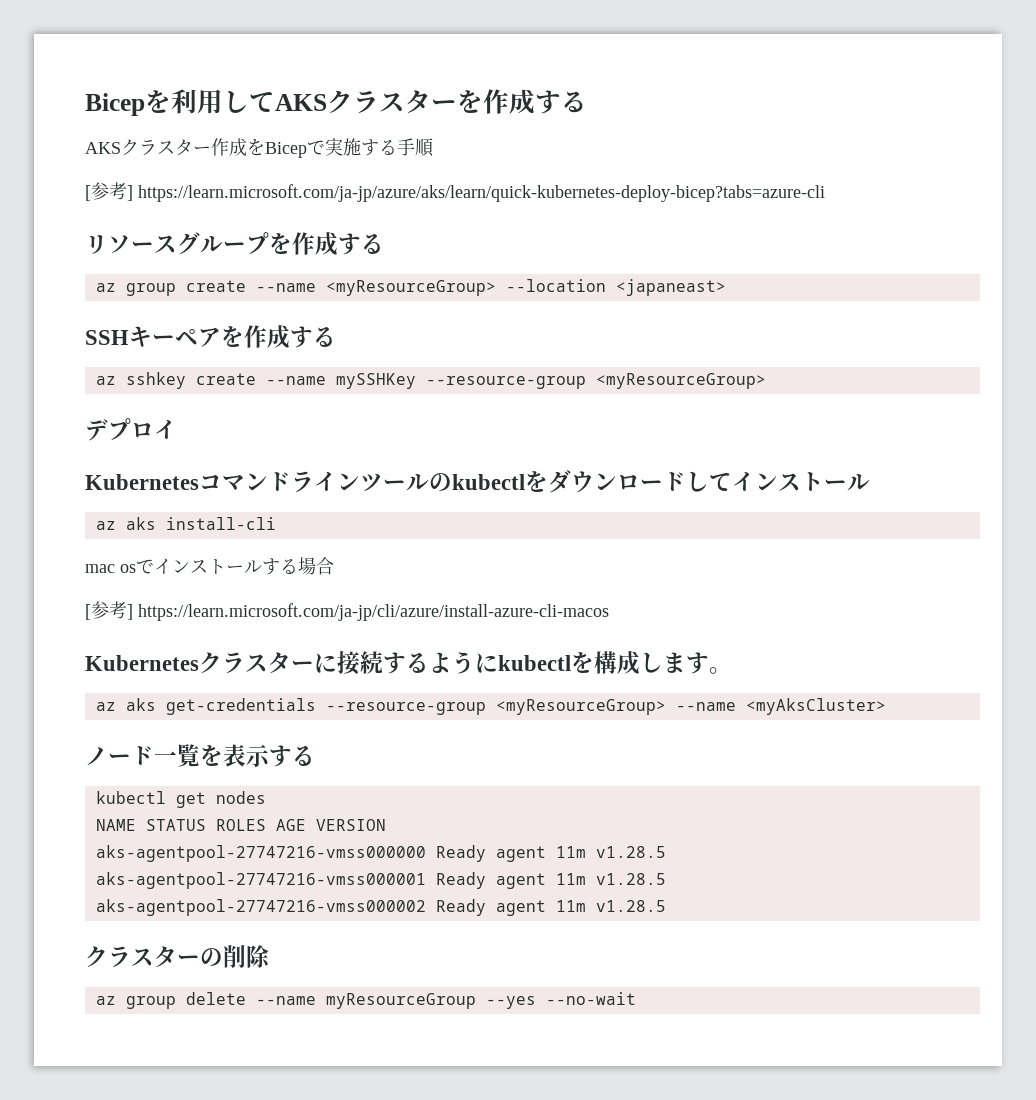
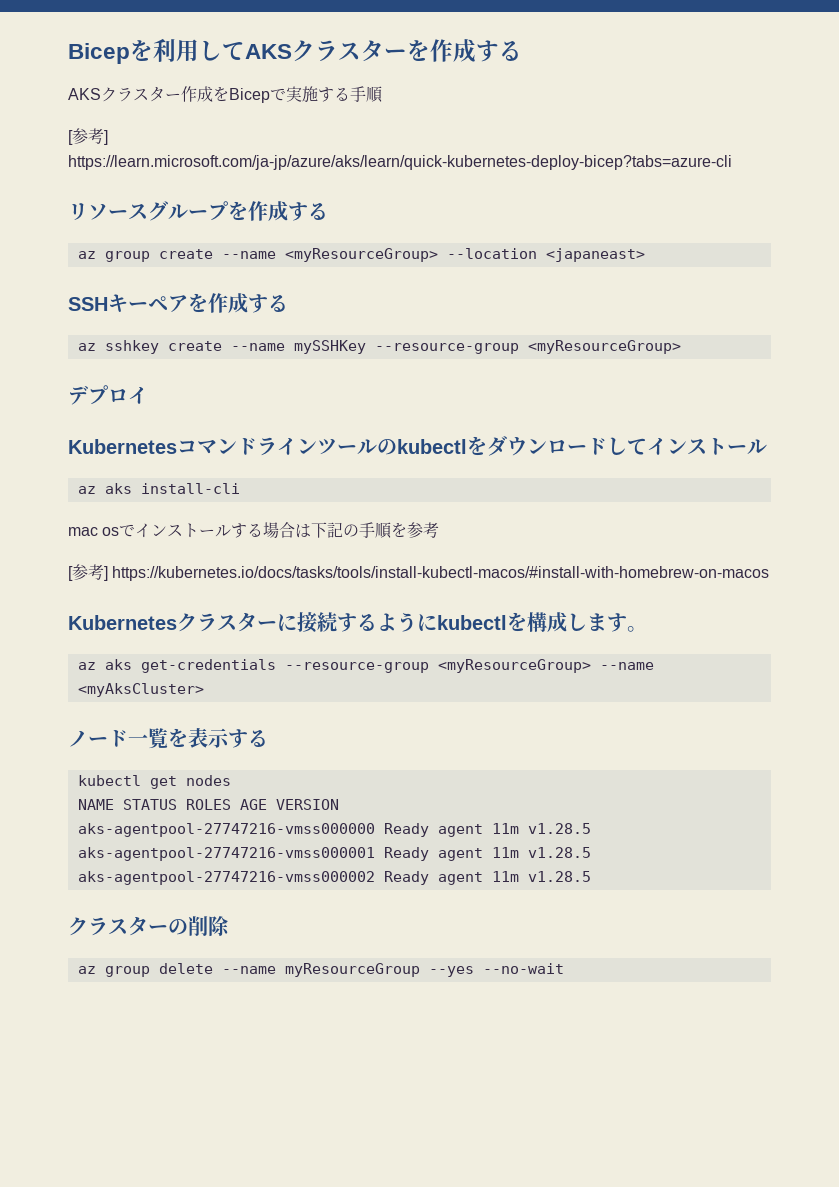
[85,601,609,621] // [参考] https://learn.microsoft.com/ja-jp/cli/azure/install-azure-cli-macos -> [295,522,440,539] [68,564,770,581] は下記の手順を参考 // [参考] https://kubernetes.io/docs/tasks/tools/install-kubectl-macos/#install-with-homebrew-on-macos

